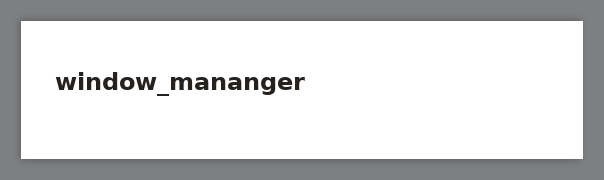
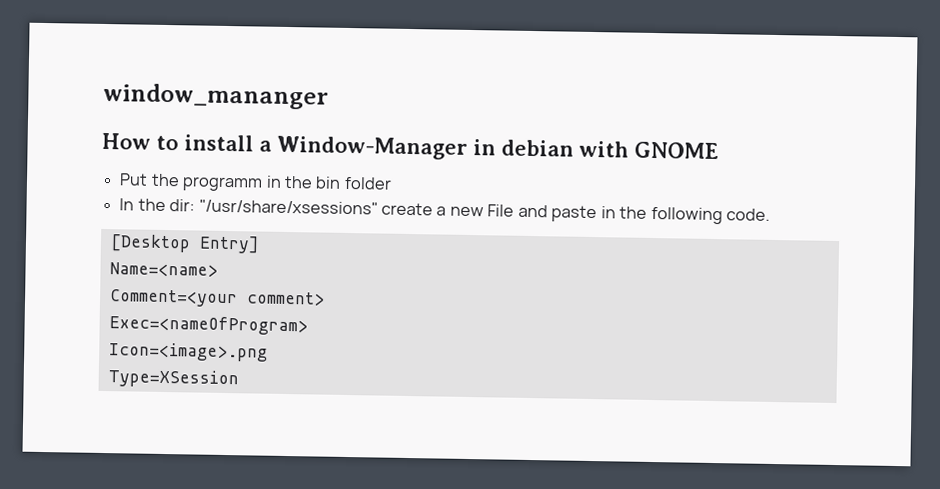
(305, 84) none -> [102,132,719,160] [119,173,392,192] [119,198,771,225] [109,234,260,254] [109,262,218,277] [108,289,325,308] [108,315,308,336] [108,342,268,362] [107,369,239,389] // How to install a Window-Manager in debian with GNOME // Put the programm in the bin folder // In the dir: "/usr/share/xsessions" create a new File and paste in the following code. // [Desktop Entry] // Name=<name> // Comment=<your comment> // Exec=<nameOfProgram> // Icon=<image>.png // Type=XSession

